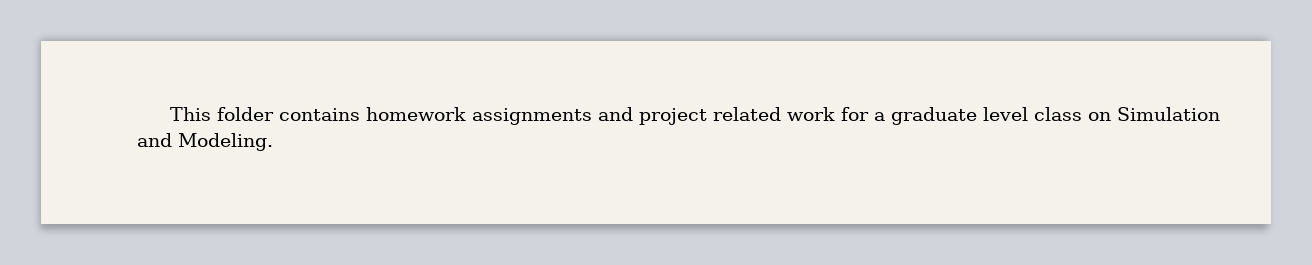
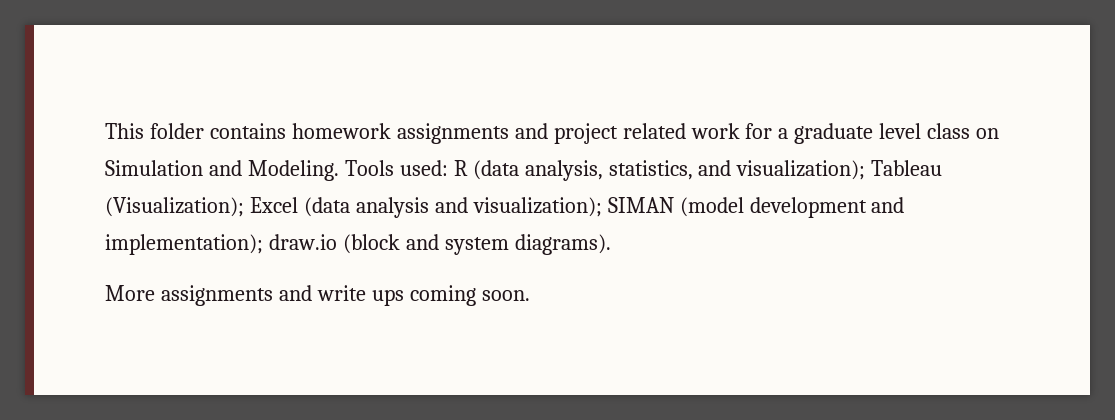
(273, 142) none -> [344,160,943,181] [105,197,905,218] [105,234,611,255] [105,285,530,306] Tools used: R (data analysis, statistics, and visualization); Tableau (Visualization); Excel (data analysis and visualization); SIMAN (model development and implementation); draw.io (block and system diagrams). // More assignments and write ups coming soon.

